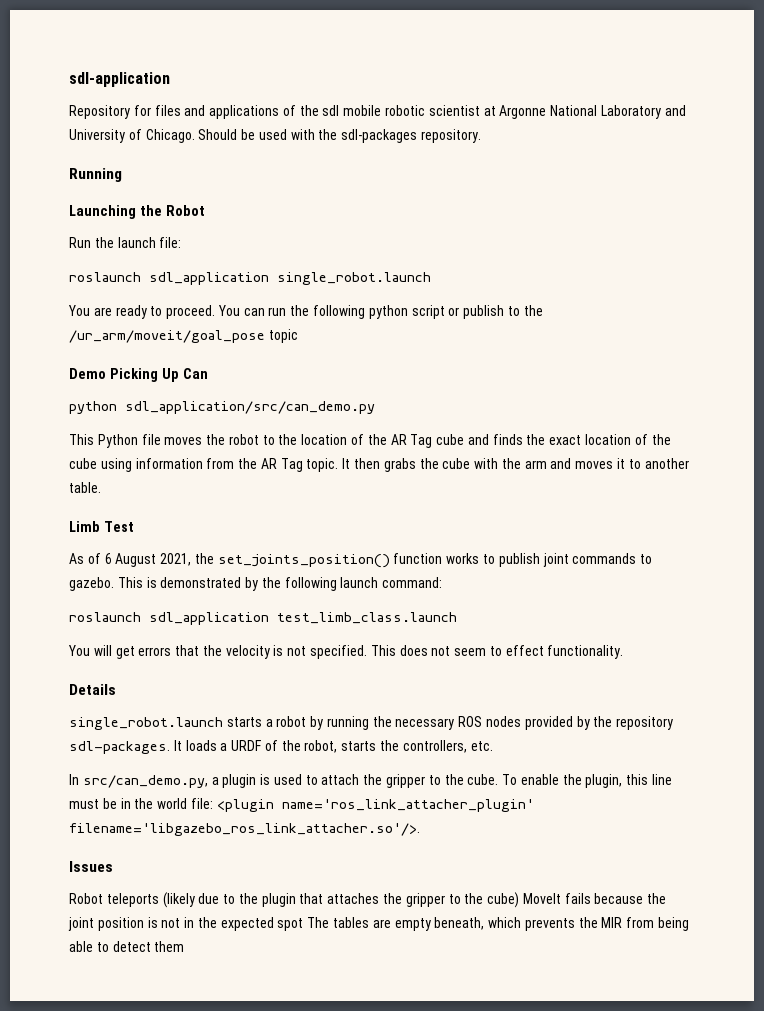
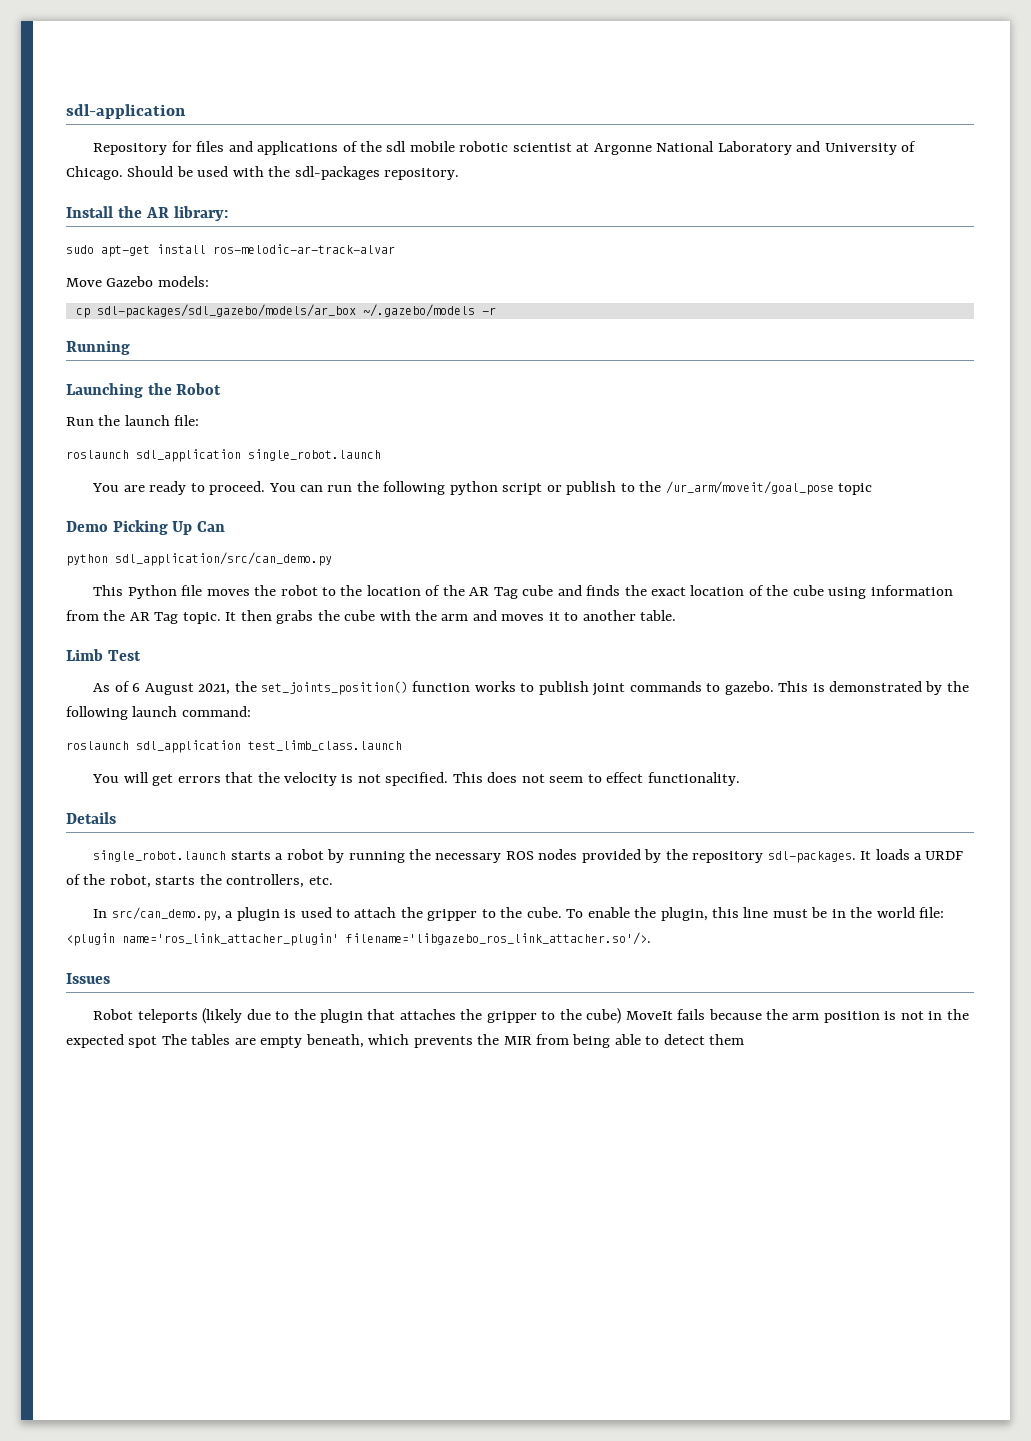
(482, 136) none -> [66,206,228,221] [66,244,395,257] [66,276,209,287] [75,304,496,318] // Install the AR library: // sudo apt-get install ros-melodic-ar-track-alvar // Move Gazebo models: // cp sdl-packages/sdl_gazebo/models/ar_box ~/.gazebo/models -r
[68,917,94,931] joint -> [792,1013,820,1020] arm

